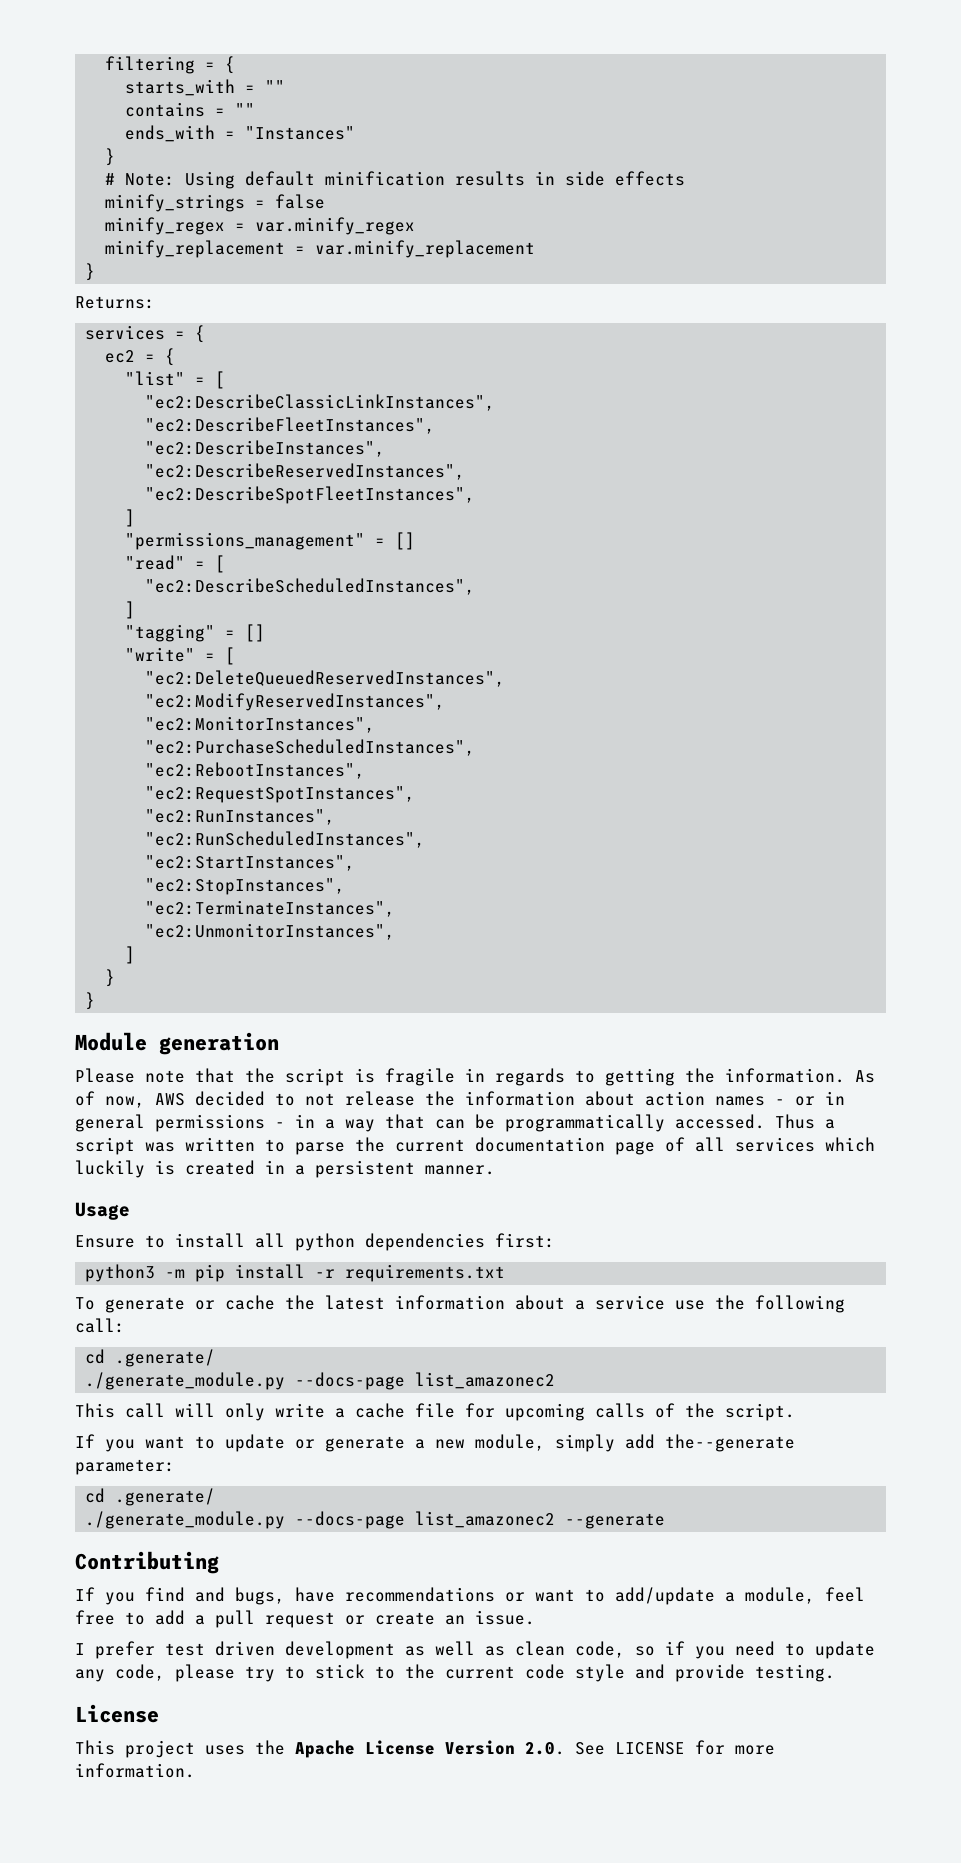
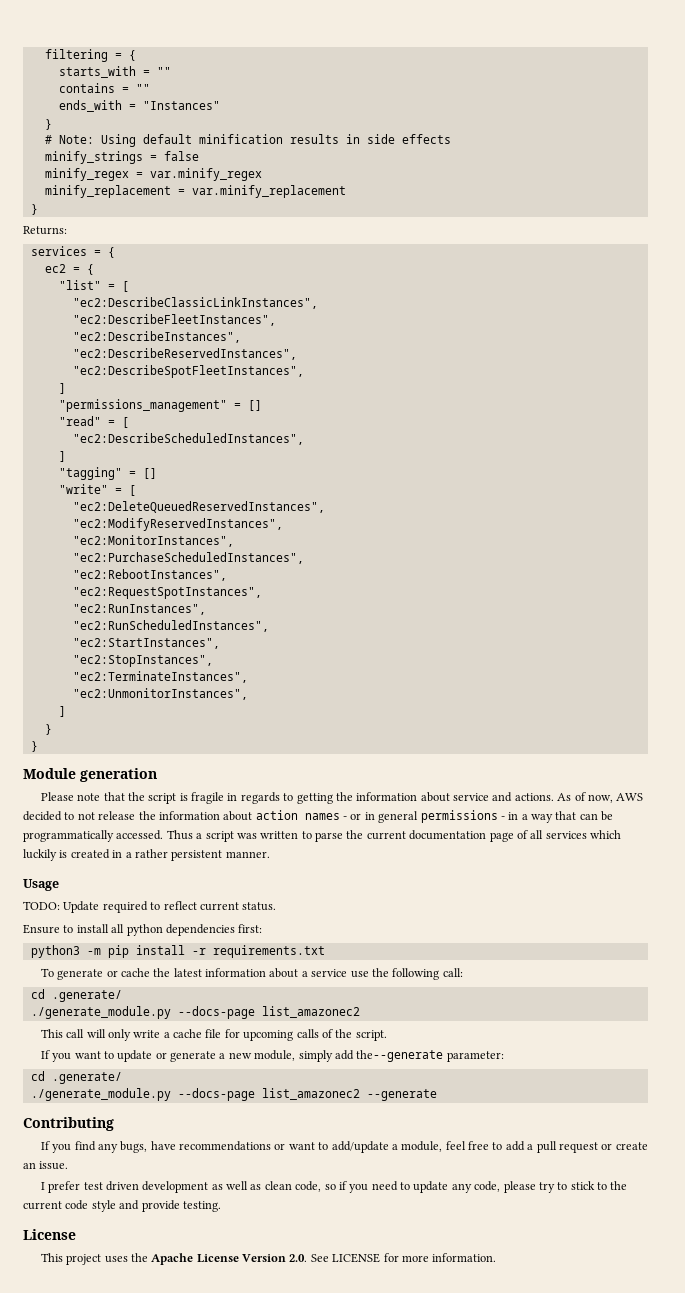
[725,1068,845,1083] information. -> [356,792,554,802] information about service and actions.
(305, 1170) none -> [134,849,168,858] rather
(130, 1211) none -> [23,901,277,913] // TODO: Update required to reflect current status.
[195,1587,225,1602] and -> [97,1143,118,1153] any

